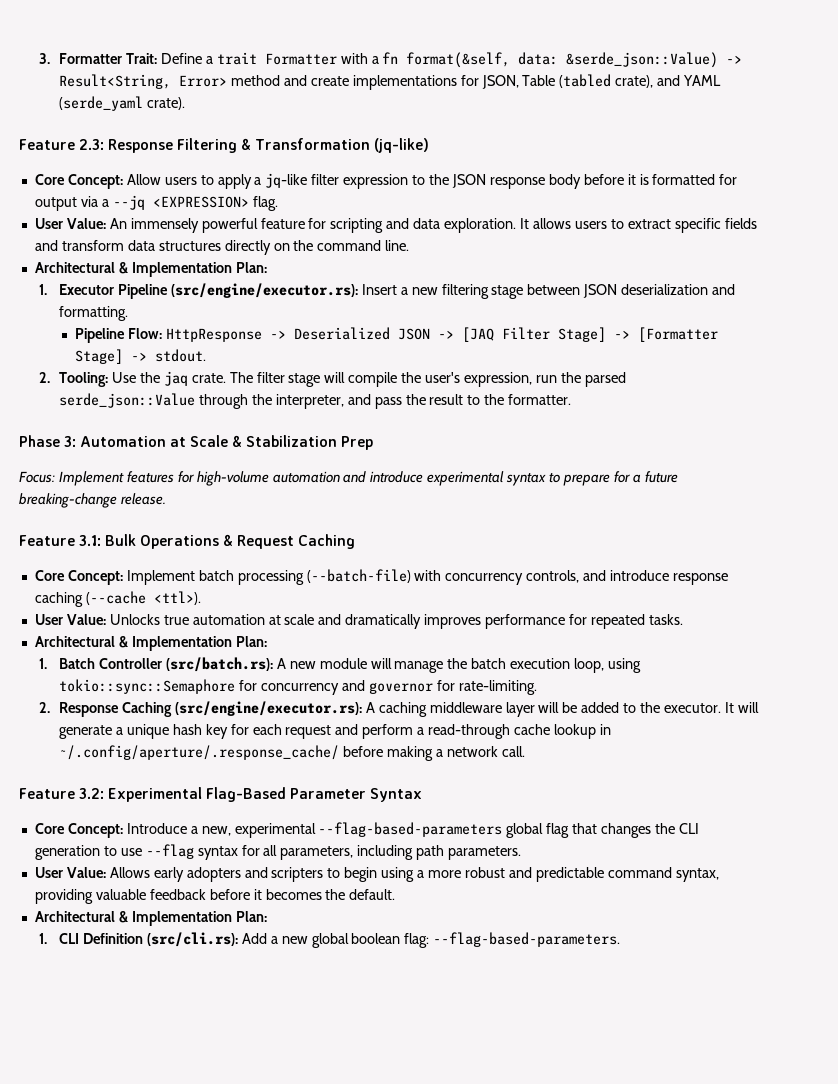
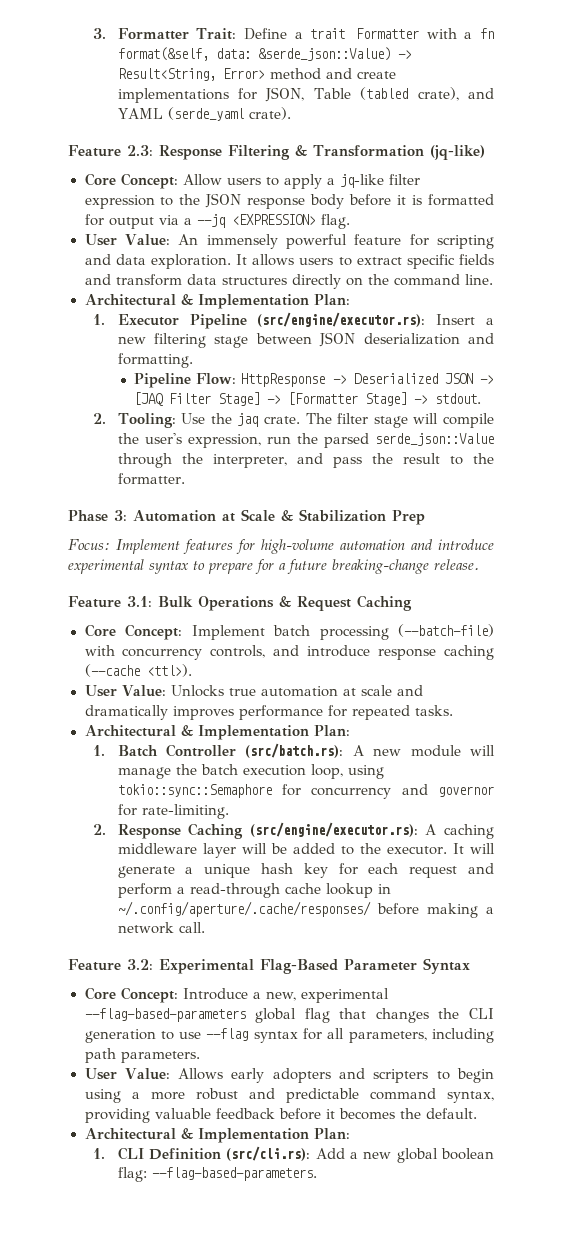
[59,745,340,760] ~/.config/aperture/.response_cache/ -> [117,901,371,917] ~/.config/aperture/.cache/responses/

